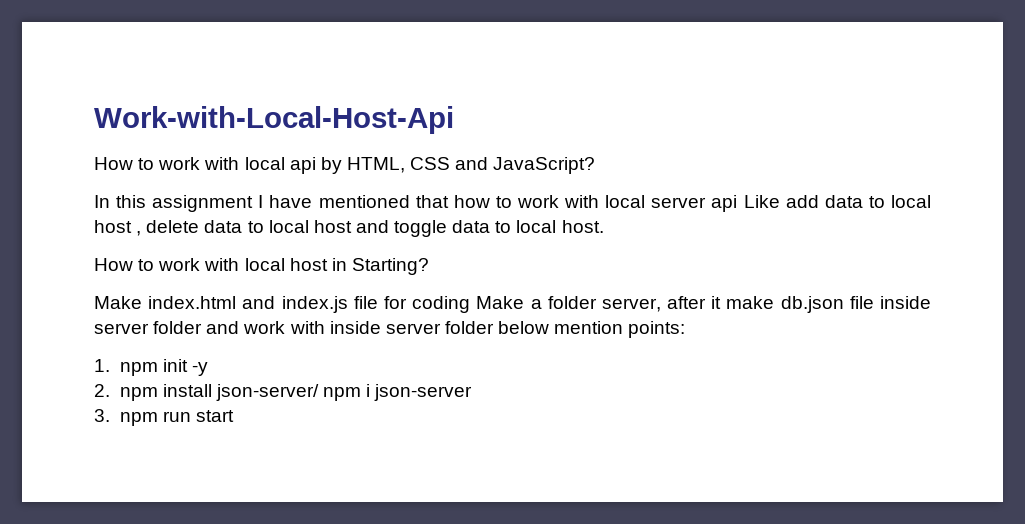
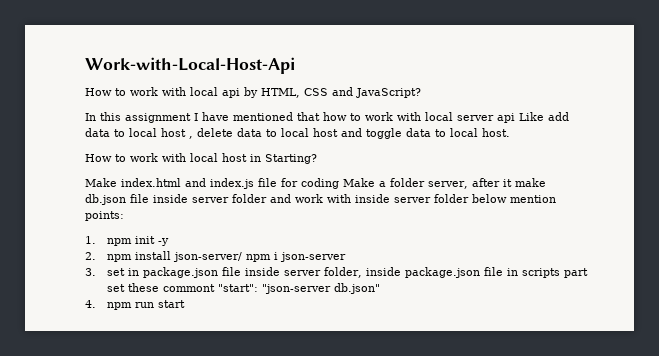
(110, 415) none -> [106,267,588,278] [106,283,380,294] [85,300,96,308] set in package.json file inside server folder, inside package.json file in scripts part set these commont "start": "json-server db.json" // 4.

